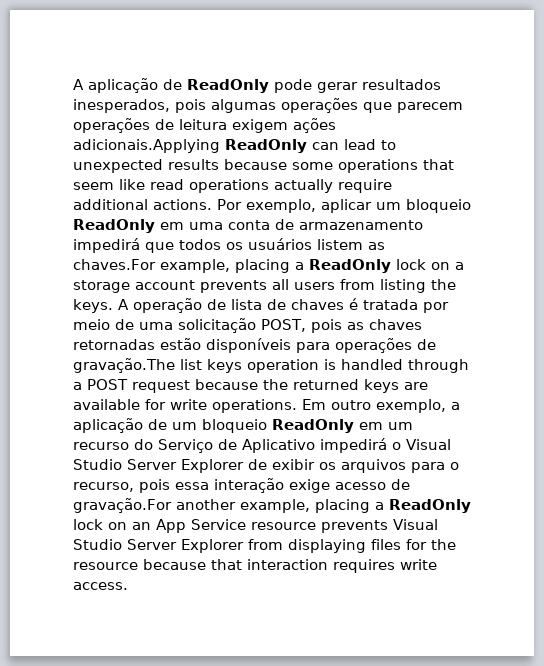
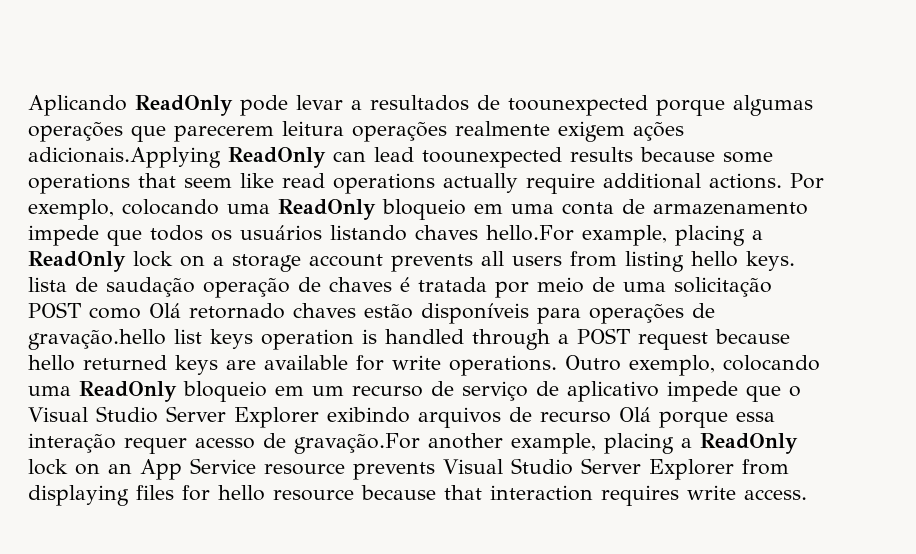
[73,78,441,93] [73,98,463,113] [73,118,227,133] A aplicação de ReadOnly pode gerar resultados inesperados, pois algumas operações que parecem operações de leitura -> [28,95,813,116] [28,121,550,142] Aplicando ReadOnly pode levar a resultados de toounexpected porque algumas operações que parecerem leitura operações realmente
[381,140,396,150] [73,159,163,173] to unexpected -> [422,147,562,168] toounexpected
[321,199,471,213] [73,219,155,233] aplicar um bloqueio ReadOnly -> [122,199,466,220] colocando uma ReadOnly bloqueio
[73,238,140,253] impedirá -> [28,225,99,246] impede
[317,239,385,250] [73,259,156,270] listem as chaves.For -> [330,225,574,241] listando chaves hello.For
[431,279,456,290] [73,298,262,313] the keys. A operação de lista -> [691,251,795,271] [28,277,290,298] hello keys. lista de saudação operação
[261,319,422,333] [73,339,155,350] POST, pois as chaves retornadas -> [28,302,356,319] POST como Olá retornado chaves
[73,358,175,373] gravação.The -> [28,329,166,350] gravação.hello
[263,379,288,390] the -> [28,355,75,371] hello
[302,399,460,413] [73,418,413,433] [73,438,387,453] Em outro exemplo, a aplicação de um bloqueio ReadOnly em um recurso do Serviço de Aplicativo impedirá -> [565,355,820,376] [28,381,781,402] Outro exemplo, colocando uma ReadOnly bloqueio em um recurso de serviço de aplicativo impede que
[248,459,459,473] [73,479,170,493] de exibir os arquivos para o recurso, pois -> [326,407,728,428] exibindo arquivos de recurso Olá porque
[289,479,330,493] exige -> [124,437,187,454] requer
[431,539,456,550] the -> [218,485,265,501] hello

